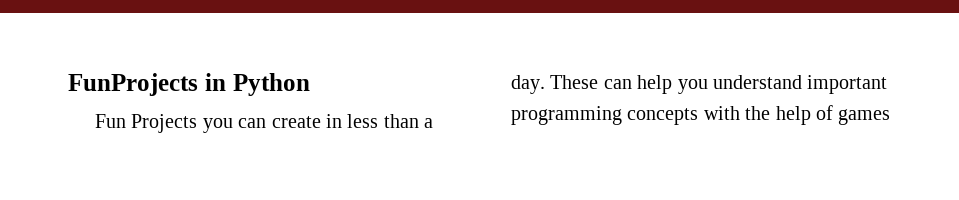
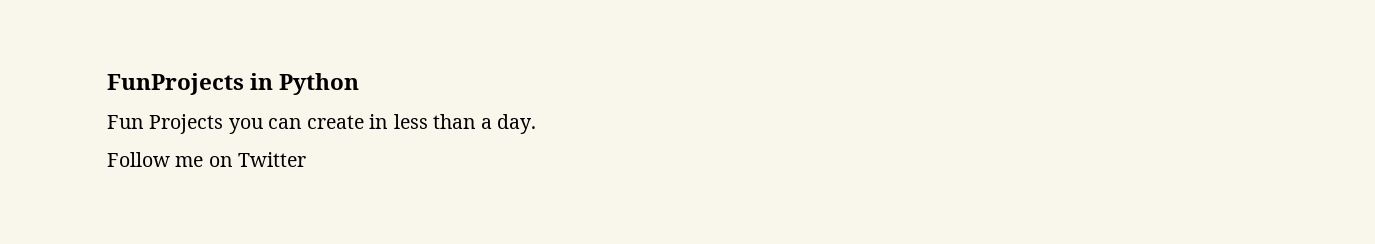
[550,75,888,94] [511,105,891,125] These can help you understand important programming concepts with the help of games -> [107,152,306,167] // Follow me on Twitter

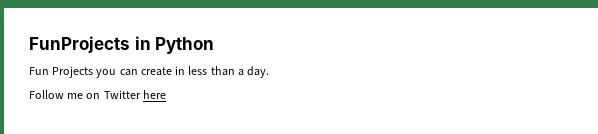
(306, 159) none -> [142,90,166,99] here

